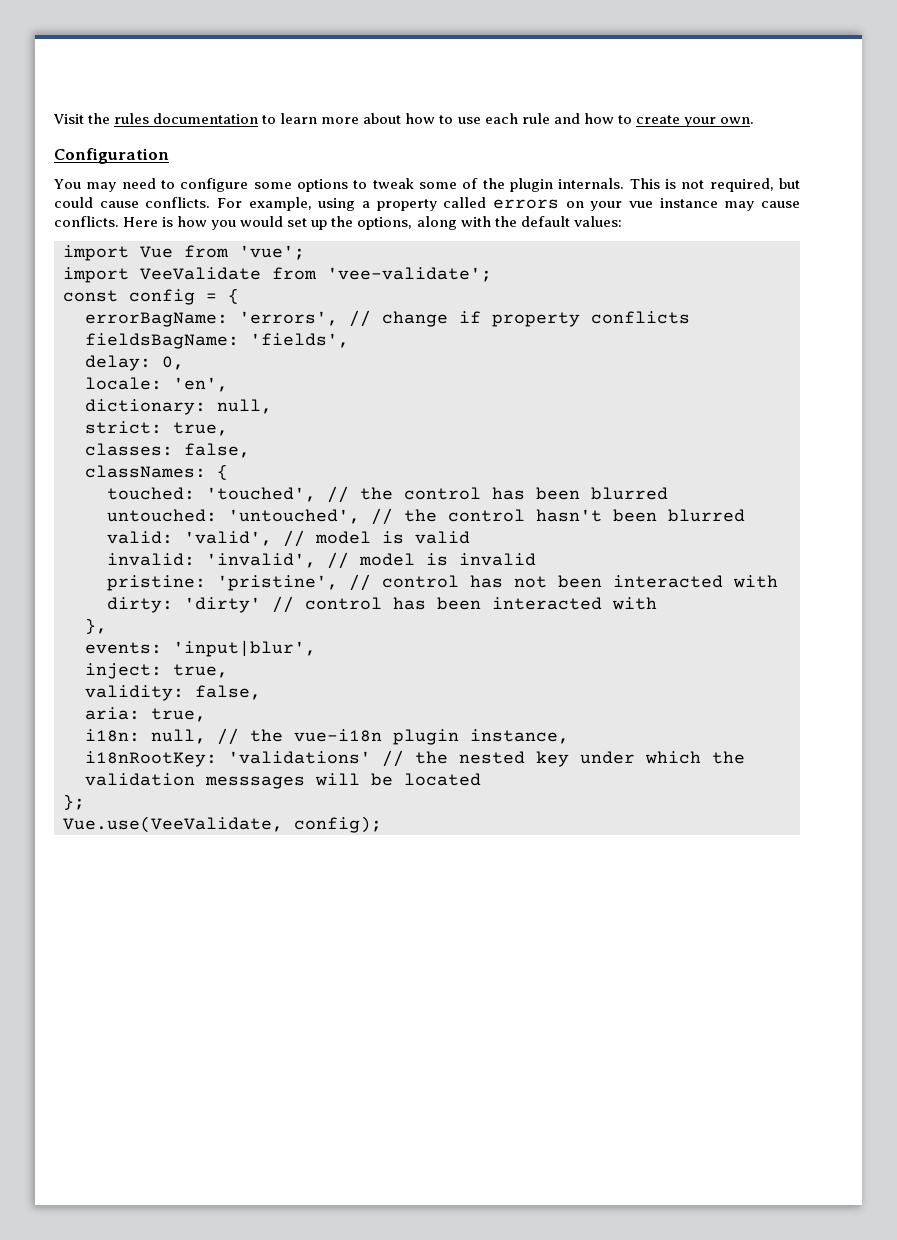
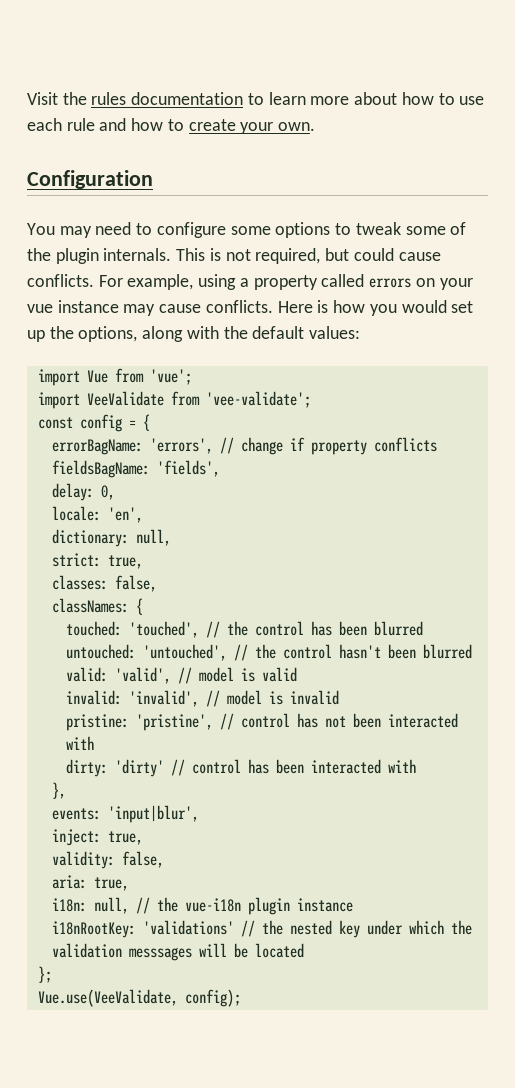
[470,729,569,744] instance, -> [296,898,353,912] instance

